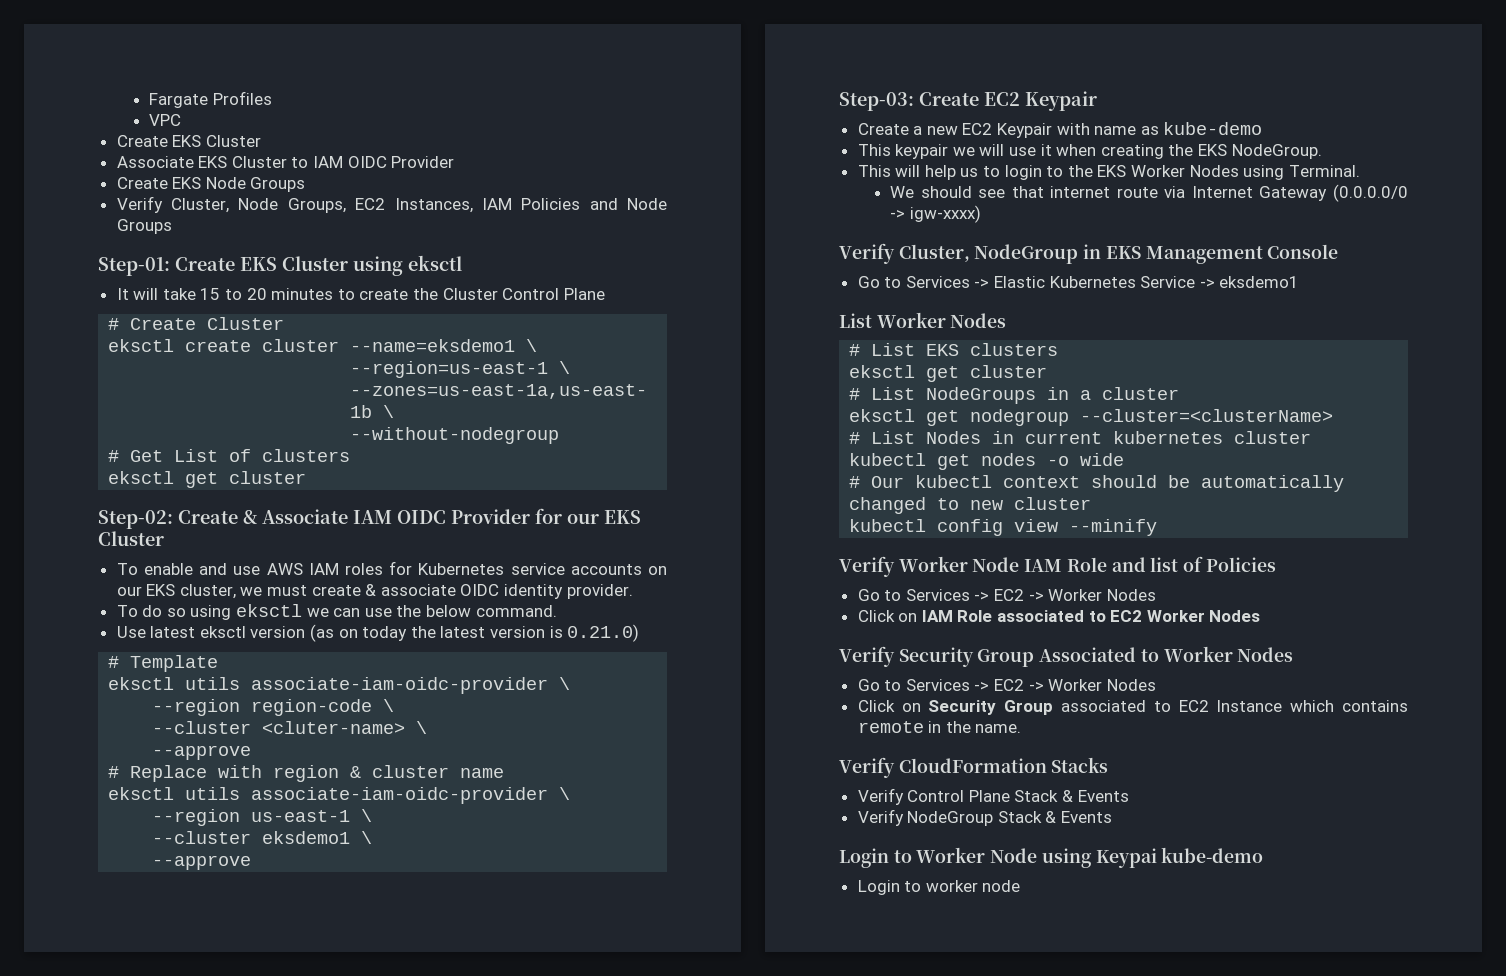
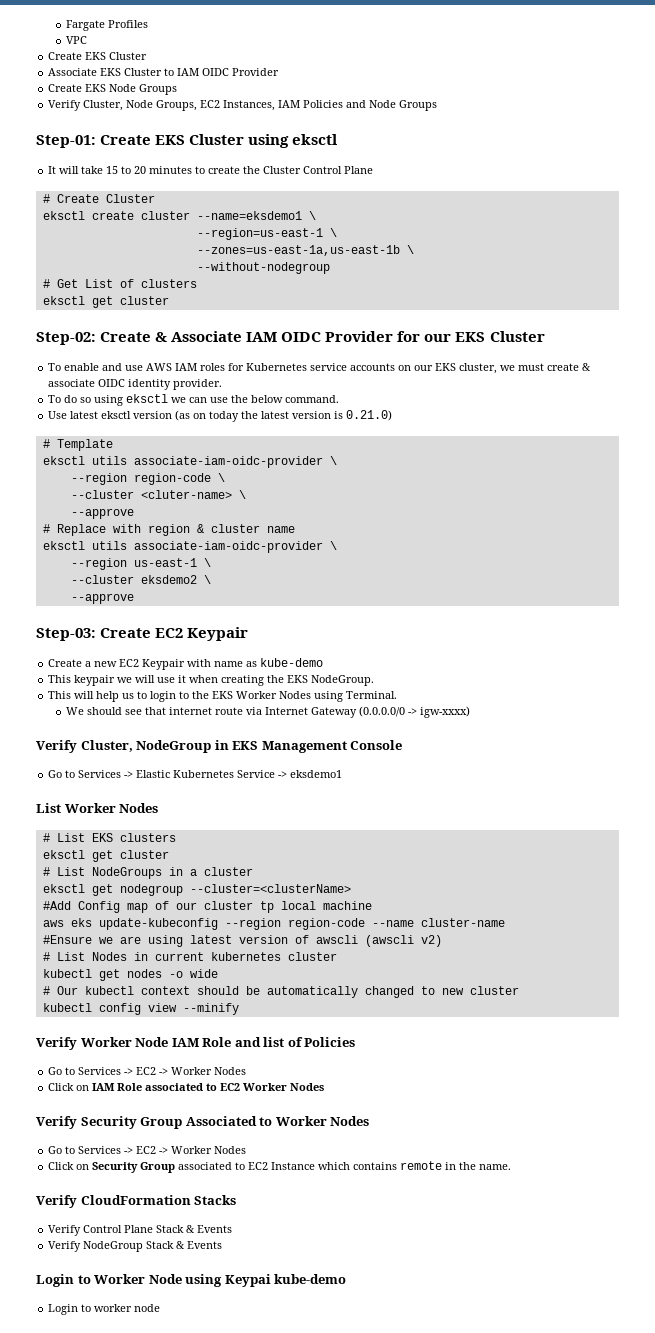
[262,831,351,844] eksdemo1 -> [140,575,197,584] eksdemo2
(1334, 415) none -> [42,901,372,913] [42,918,505,930] [42,935,442,947] // #Add Config map of our cluster tp local machine // aws eks update-kubeconfig --region region-code --name cluster-name // #Ensure we are using latest version of awscli (awscli v2)

